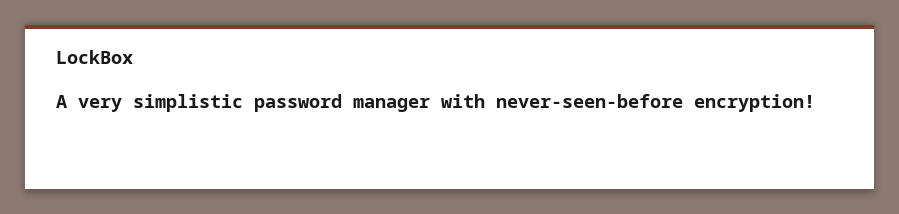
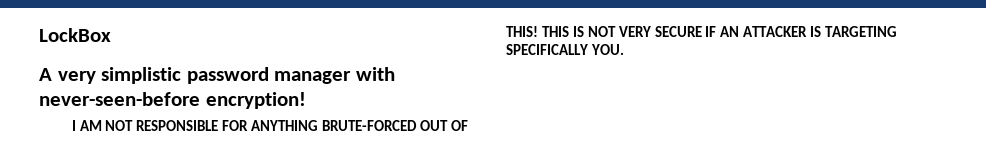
(815, 103) none -> [71,120,468,131] [506,26,898,37] [506,44,624,55] // I AM NOT RESPONSIBLE FOR ANYTHING BRUTE-FORCED OUT OF THIS! THIS IS NOT VERY SECURE IF AN ATTACKER IS TARGETING SPECIFICALLY YOU.

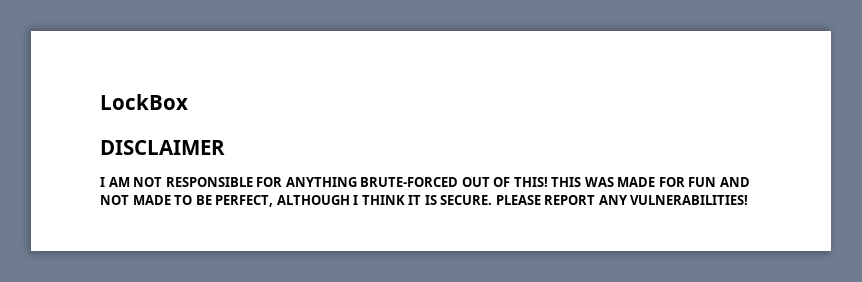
[39,67,395,84] [39,92,306,109] A very simplistic password manager with never-seen-before encryption! -> [100,140,225,155] DISCLAIMER
[572,26,898,37] [506,44,624,55] IS NOT VERY SECURE IF AN ATTACKER IS TARGETING SPECIFICALLY YOU. -> [584,177,750,187] [100,195,749,207] WAS MADE FOR FUN AND NOT MADE TO BE PERFECT, ALTHOUGH I THINK IT IS SECURE. PLEASE REPORT ANY VULNERABILITIES!

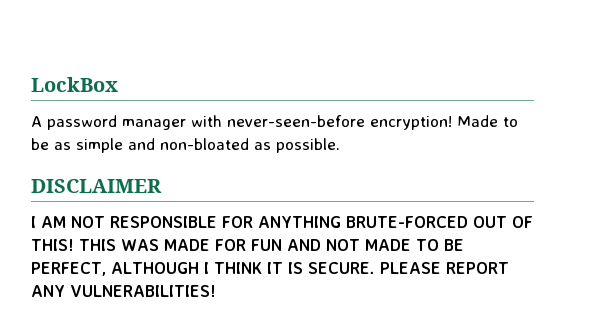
(188, 102) none -> [31,115,518,130] [31,138,340,153] // A password manager with never-seen-before encryption! Made to be as simple and non-bloated as possible.

